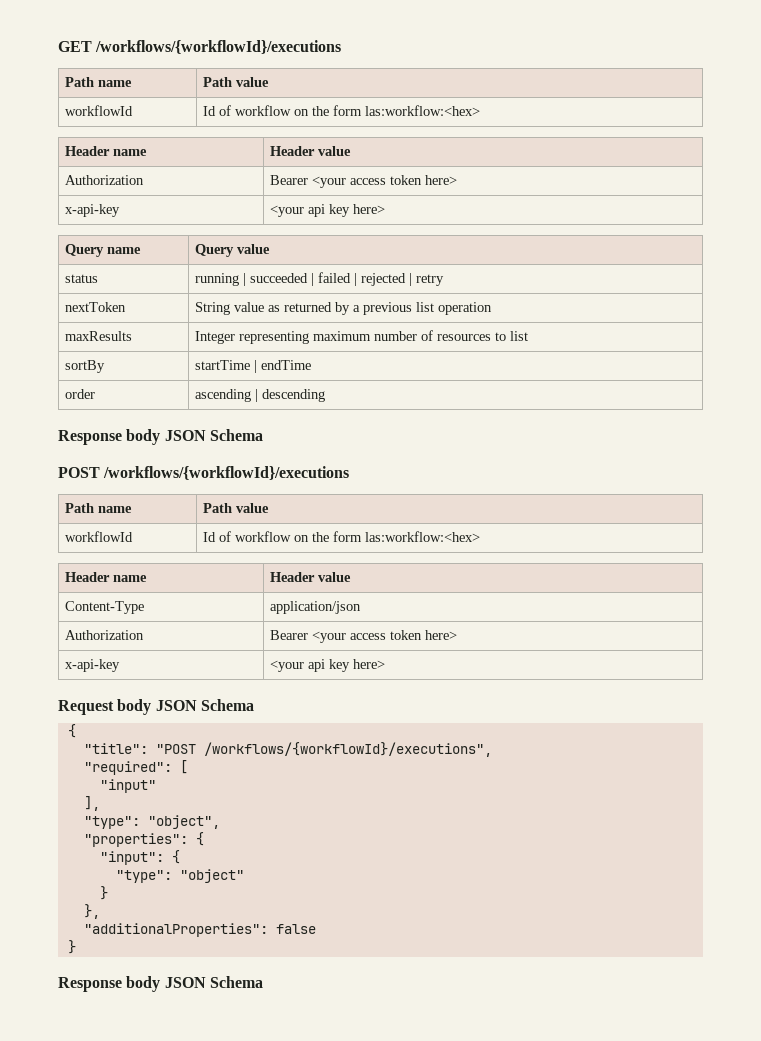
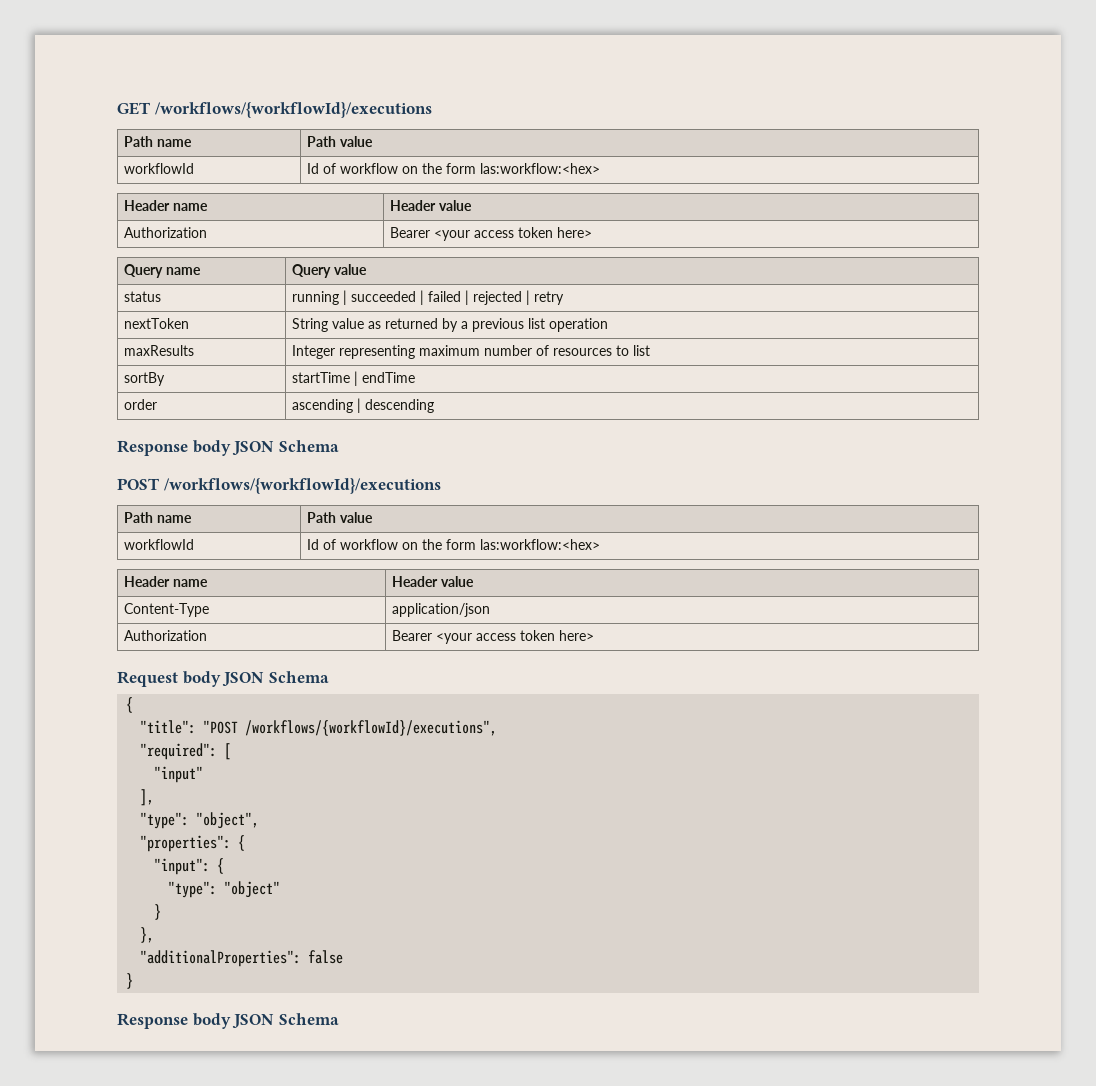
[64,204,120,217] [269,204,385,217] // x-api-key | <your api key here> -> (593, 232) none
[64,659,120,672] [269,659,385,672] // x-api-key | <your api key here> -> (595, 635) none

